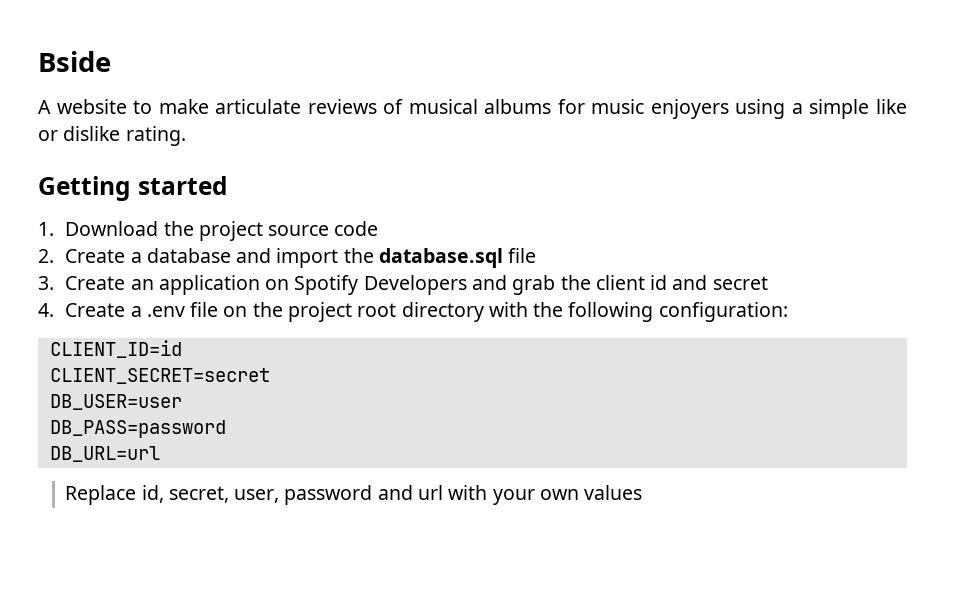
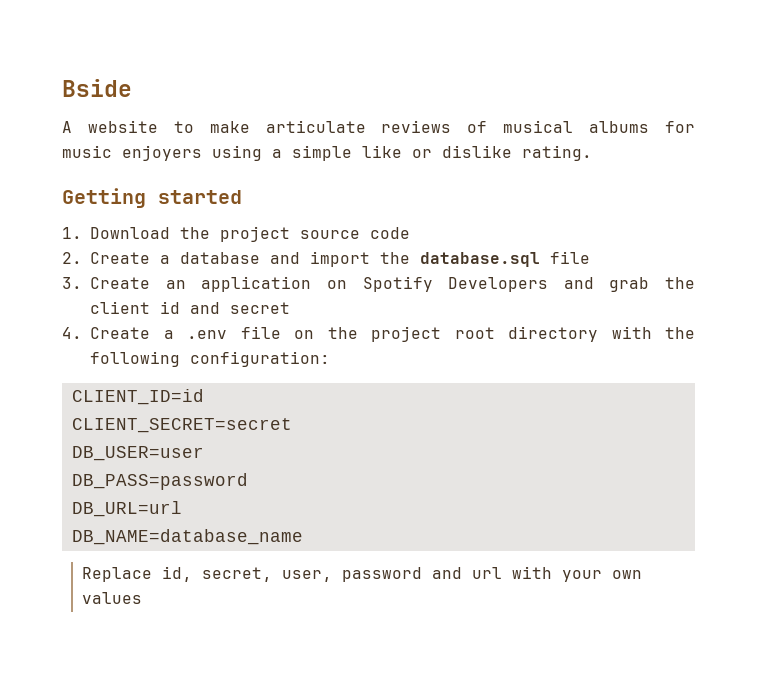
(160, 454) none -> [71,529,303,545] // DB_NAME=database_name

